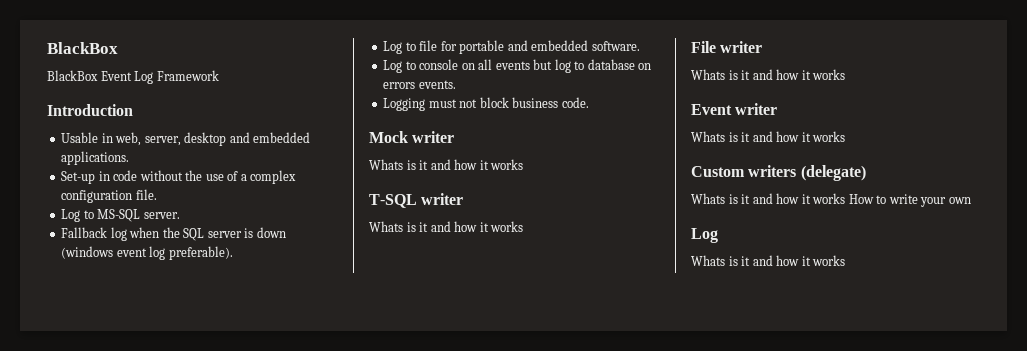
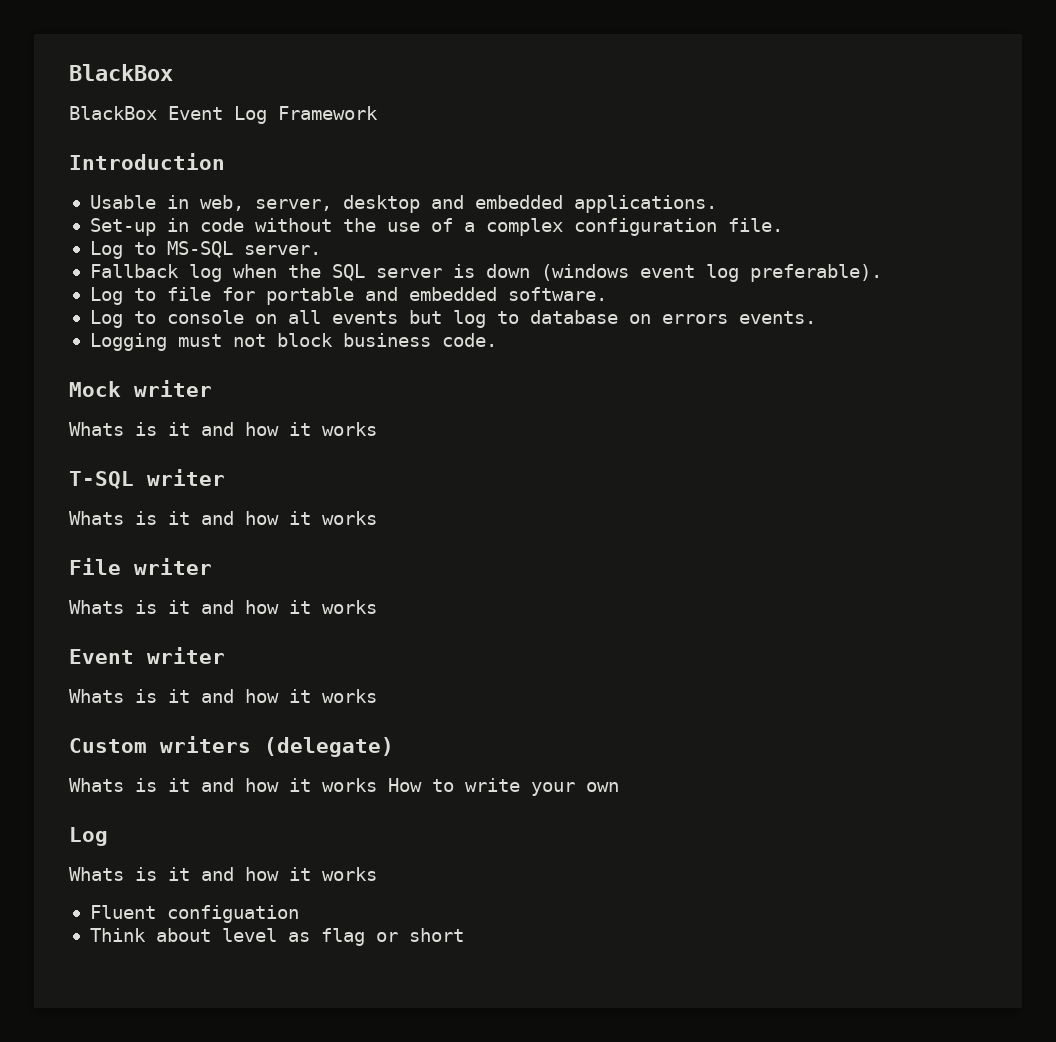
(846, 260) none -> [89,905,299,923] [89,928,464,946] // Fluent configuation // Think about level as flag or short

